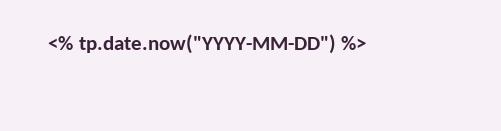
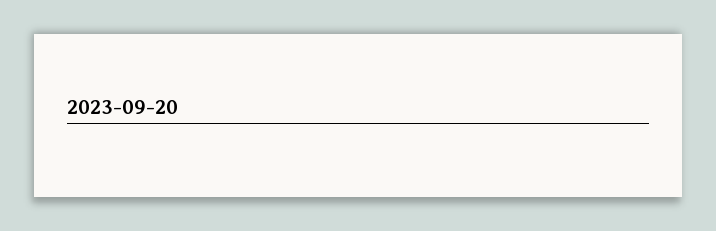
[48,34,367,54] <% tp.date.now("YYYY-MM-DD") %> -> [67,100,178,114] 2023-09-20

